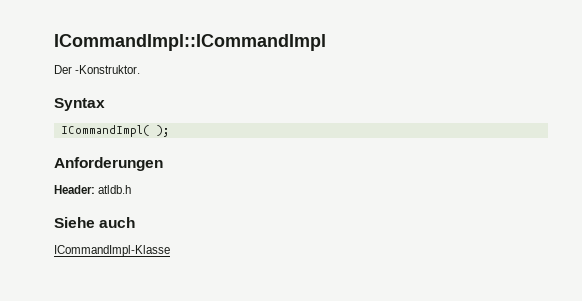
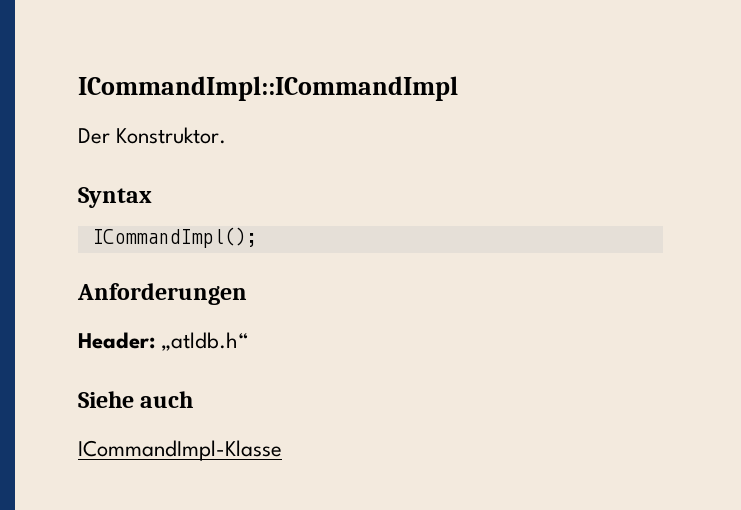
[75,65,141,74] -Konstruktor. -> [116,127,227,144] Konstruktor.
[60,125,169,137] ICommandImpl( ); -> [91,227,257,248] ICommandImpl();
[98,185,132,194] atldb.h -> [161,332,249,351] „atldb.h“

